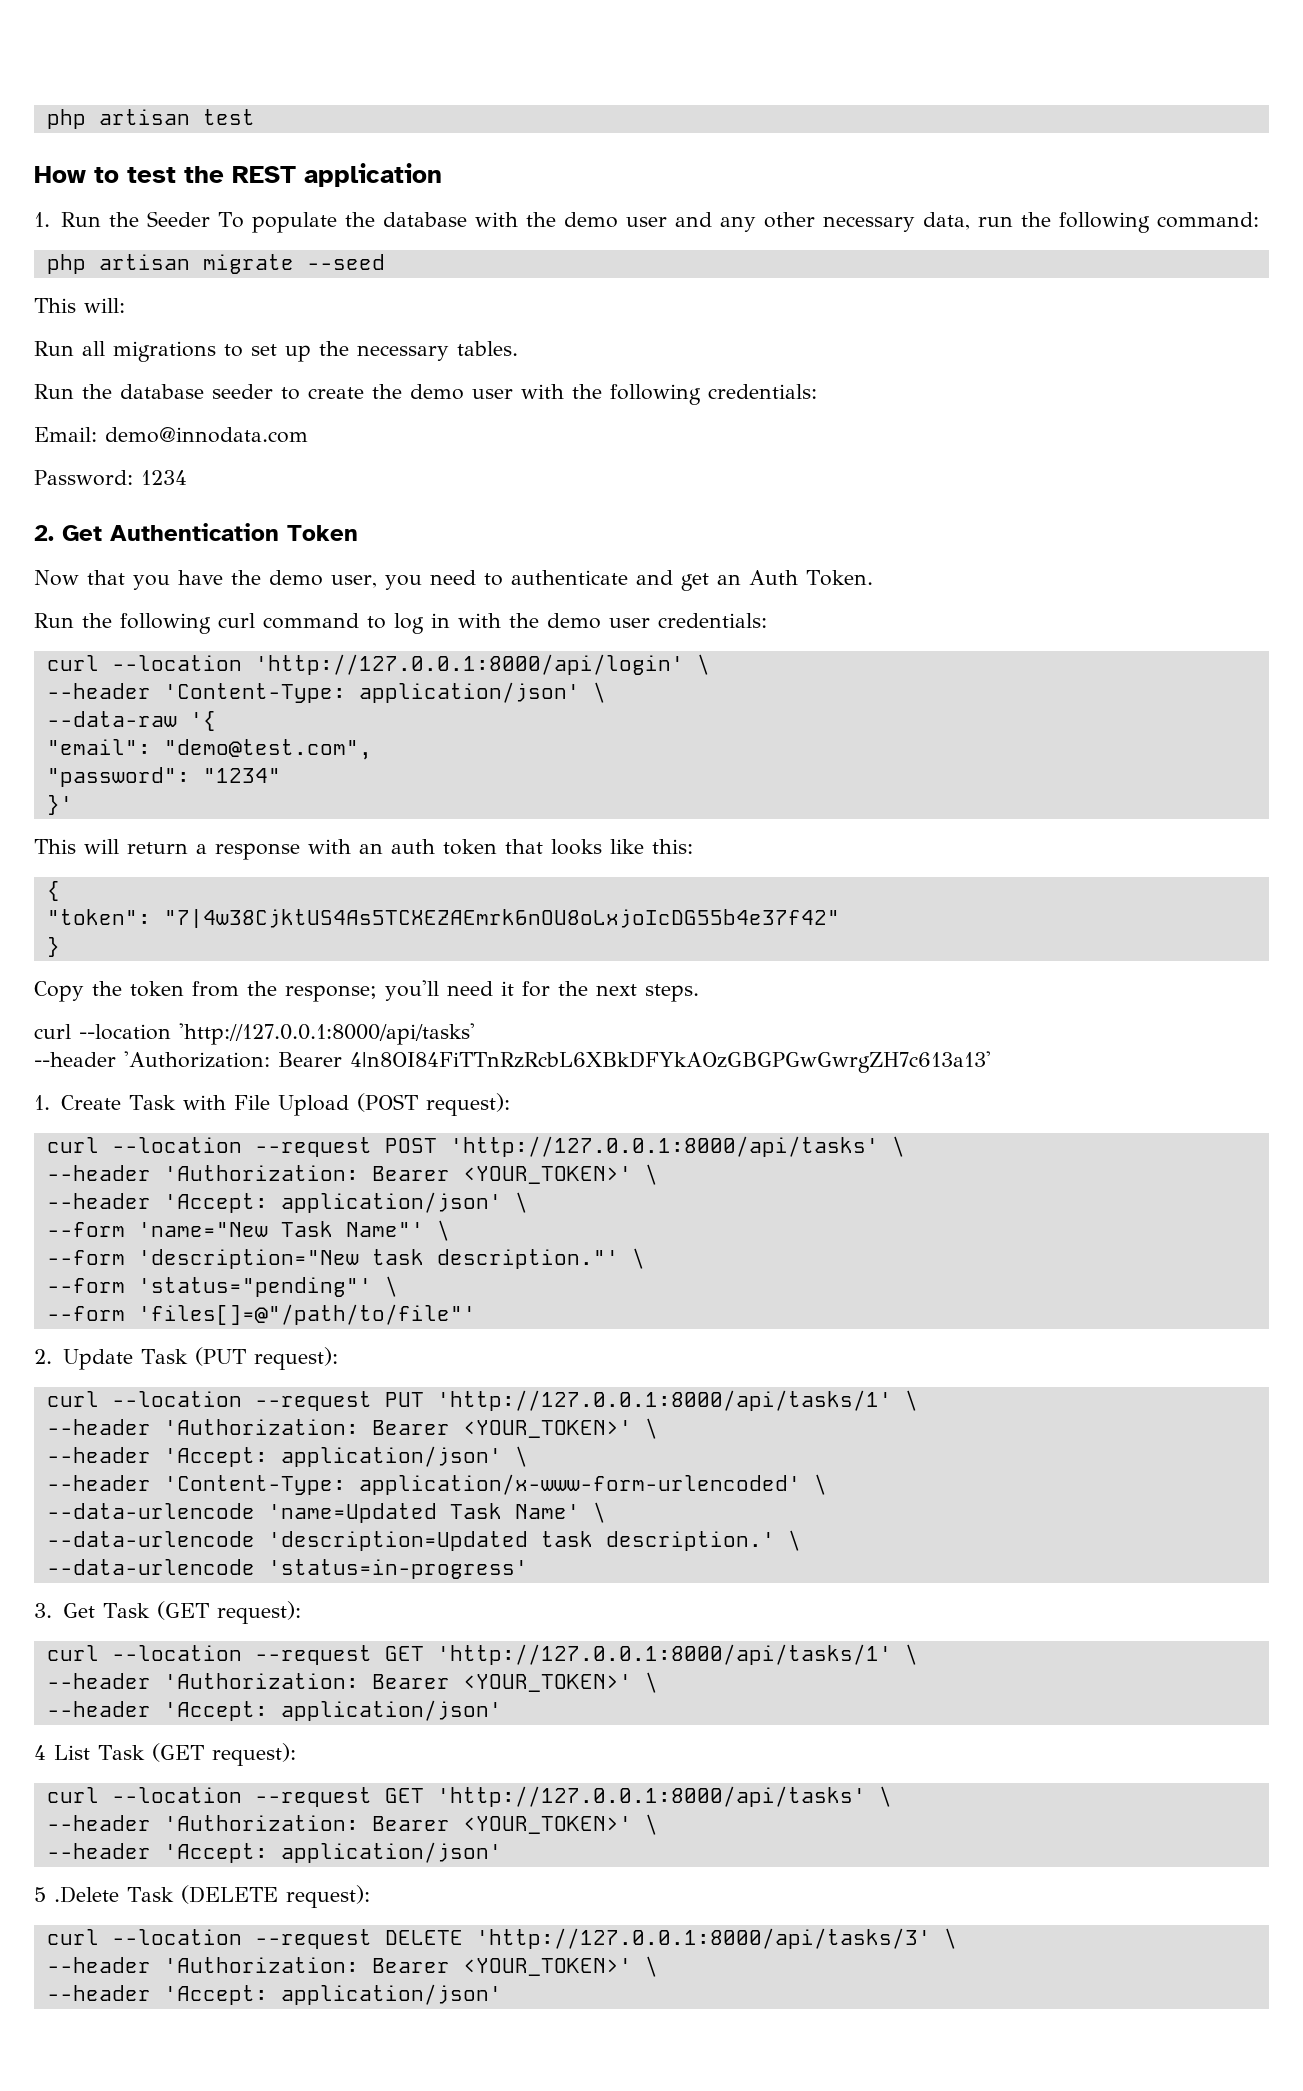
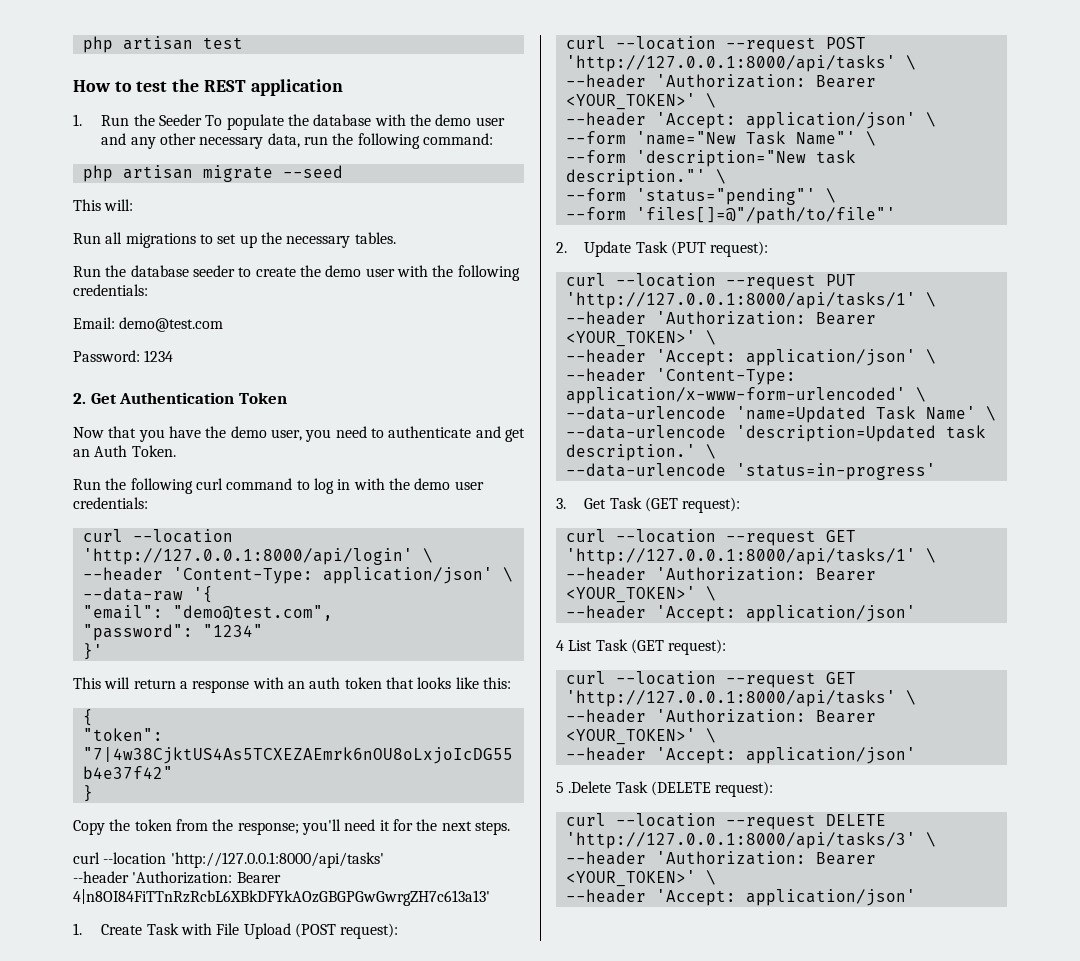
[105,427,308,443] demo@innodata.com -> [119,317,224,332] demo@test.com

